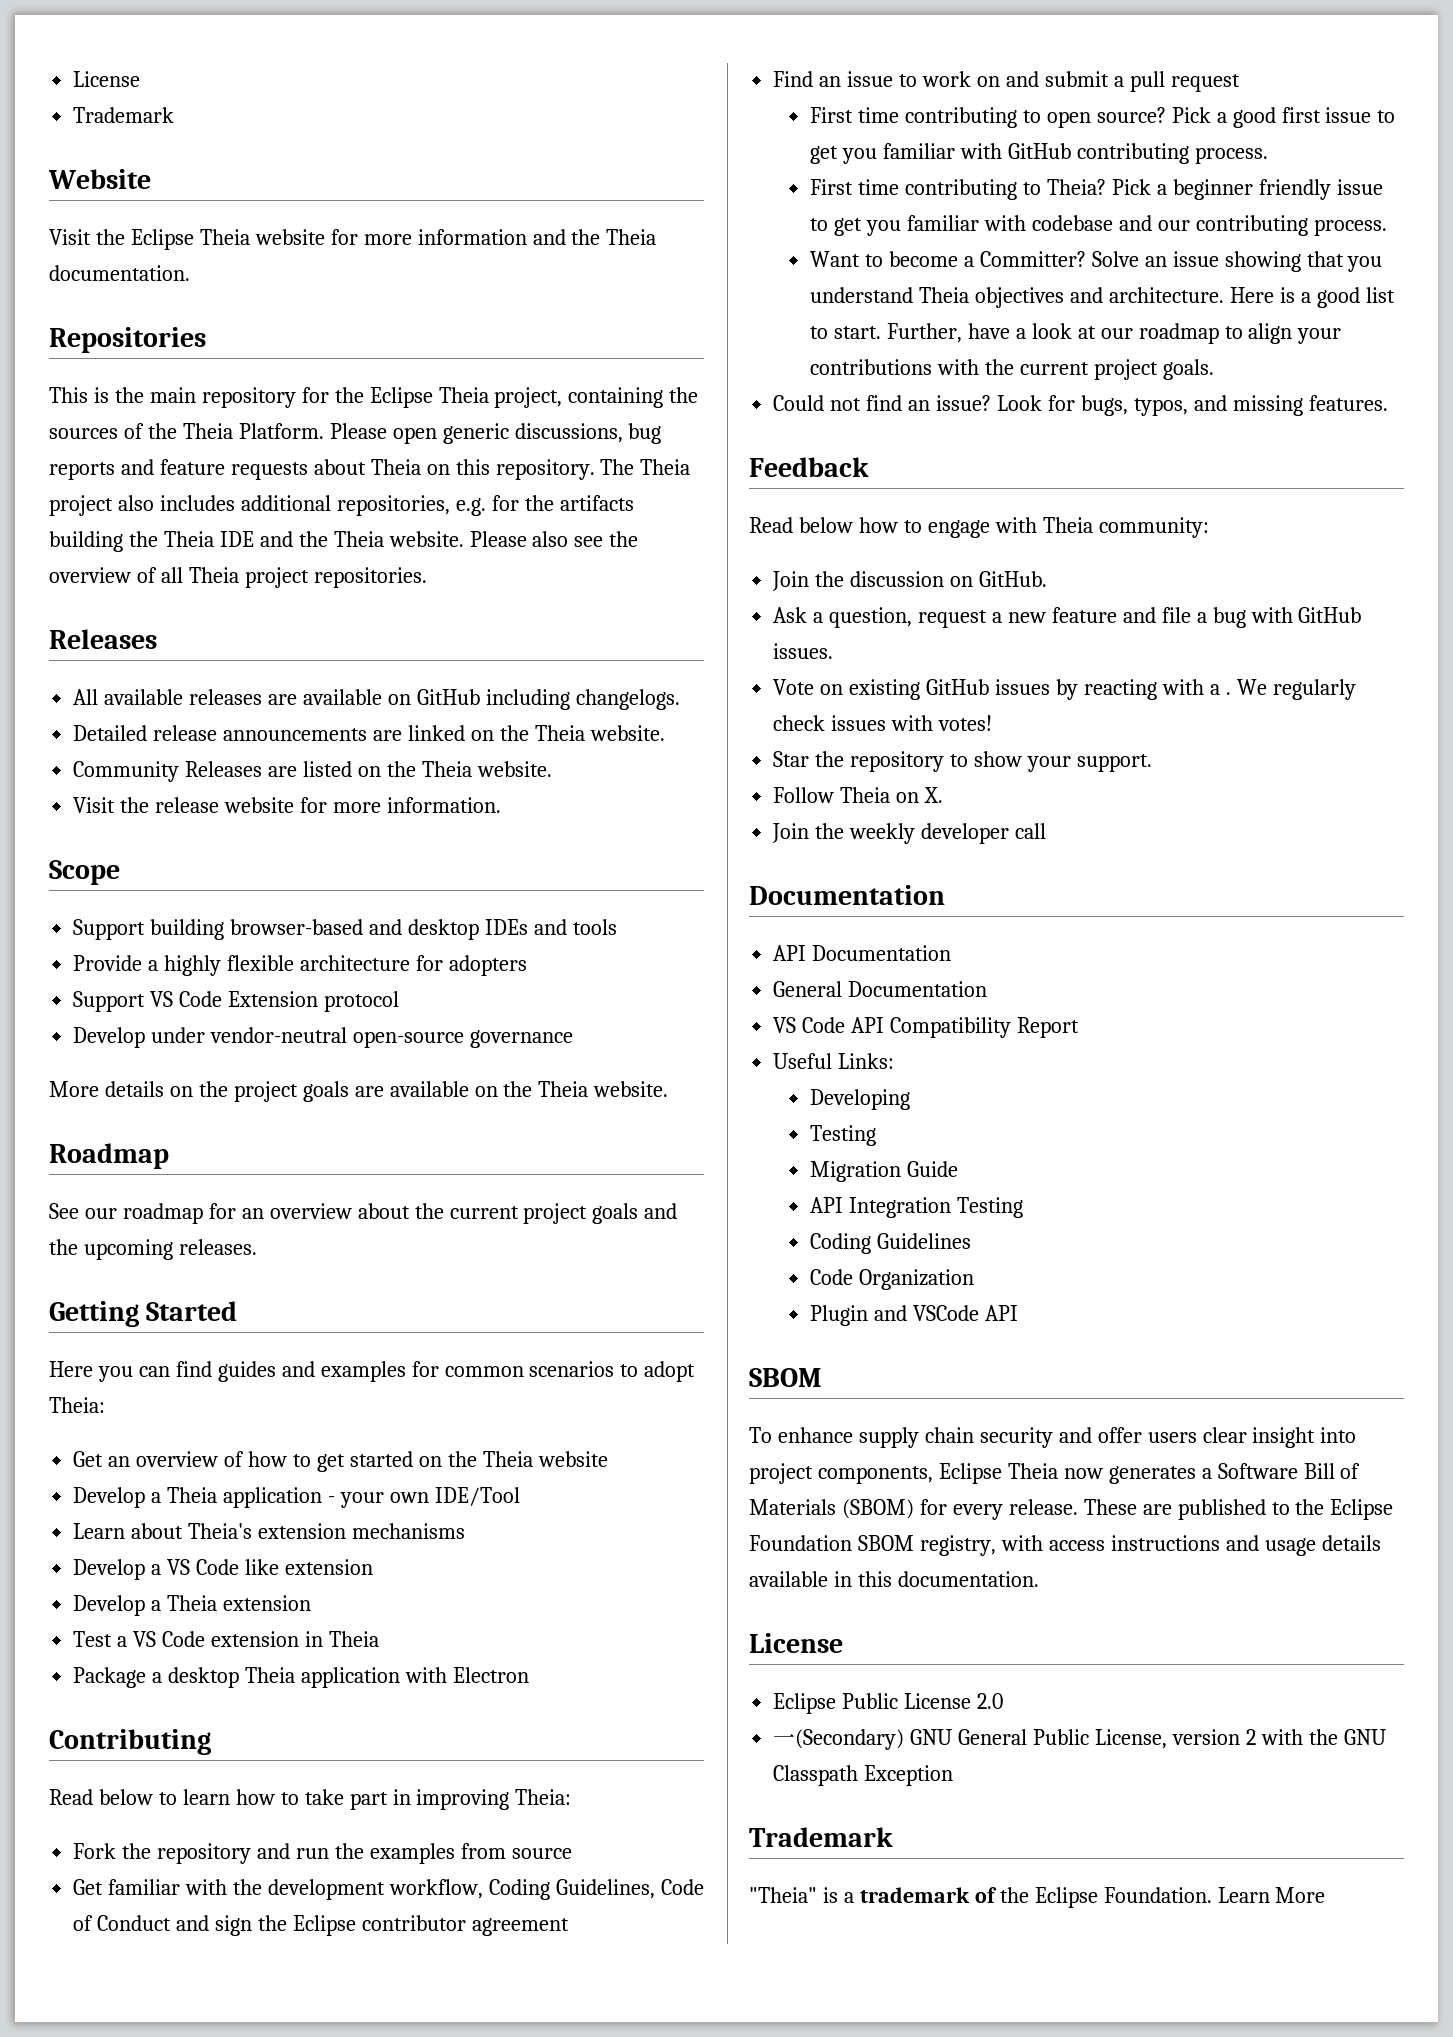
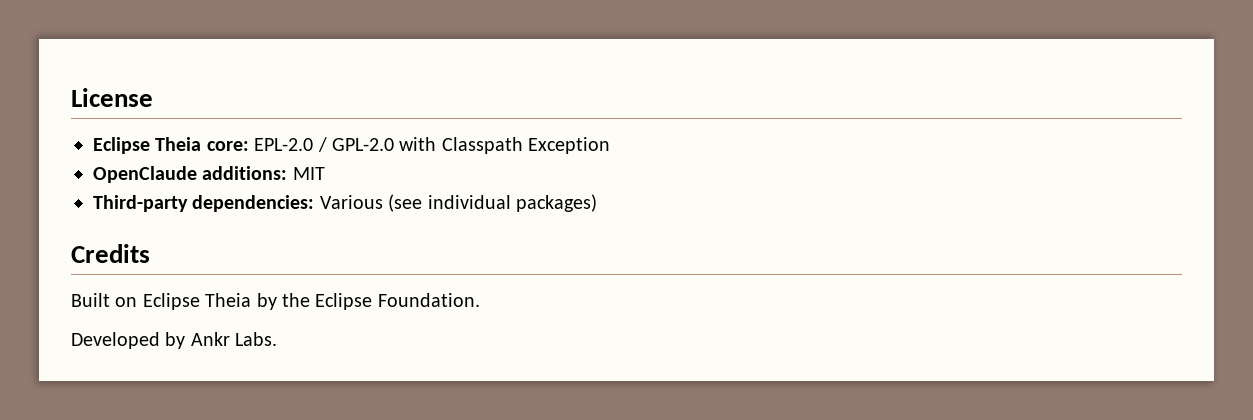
[73,71,141,87] [73,107,175,123] [48,169,151,189] [49,229,657,250] [49,265,190,281] [49,327,206,353] [49,387,699,408] [49,423,662,444] [49,459,691,480] [49,495,634,516] [49,531,639,552] [49,567,427,588] [49,629,157,649] [73,689,680,710] [73,725,665,741] [73,761,552,782] [73,797,501,813] [49,860,120,885] [73,919,617,940] [73,955,527,976] [73,991,399,1012] [73,1027,573,1048] [49,1081,669,1102] [49,1143,169,1169] [49,1203,678,1224] [49,1239,257,1260] [49,1301,238,1327] [49,1361,696,1382] [49,1397,105,1413] [73,1451,608,1472] [73,1487,520,1508] [73,1523,465,1539] [73,1559,373,1580] [73,1595,312,1616] [73,1631,379,1647] [73,1667,529,1688] [49,1729,211,1755] [49,1789,572,1810] [73,1843,572,1864] [73,1879,704,1900] [73,1915,569,1936] [773,71,1240,92] [810,107,1396,128] [810,143,1268,164] [810,179,1383,200] [810,215,1387,236] [810,251,1383,272] [810,287,1395,308] [810,323,1342,344] [810,359,1214,380] [773,395,1388,416] [749,457,869,477] [749,517,1209,538] [772,571,1047,591] [773,607,1362,628] [773,643,834,659] [773,679,1356,700] [773,715,993,731] [773,751,1152,772] [773,787,944,803] [772,823,1046,844] [749,885,945,905] [773,945,952,961] [773,981,988,997] [773,1017,1079,1038] [773,1053,895,1069] [810,1089,911,1110] [810,1125,877,1146] [810,1161,959,1182] [810,1197,1023,1218] [810,1233,972,1254] [810,1269,975,1290] [810,1305,1018,1326] [749,1368,822,1387] [749,1427,1357,1448] [749,1463,1361,1484] [749,1499,1394,1520] [749,1535,1381,1556] [749,1571,1039,1587] [749,1633,843,1653] [773,1693,1004,1714] [773,1729,1386,1750] [773,1765,954,1786] [749,1827,893,1847] [749,1887,997,1903] License // Trademark // Website // Visit the Eclipse Theia website for more information and the Theia documentation. // Repositories // This is the main repository for the Eclipse Theia project, containing the sources of the Theia Platform. Please open generic discussions, bug reports and feature requests about Theia on this repository. The Theia project also includes additional repositories, e.g. for the artifacts building the Theia IDE and the Theia website. Please also see the overview of all Theia project repositories. // Releases // All available releases are available on GitHub including changelogs. // Detailed release announcements are linked on the Theia website. // Community Releases are listed on the Theia website. // Visit the release website for more information. // Scope // Support building browser-based and desktop IDEs and tools // Provide a highly flexible architecture for adopters // Support VS Code Extension protocol // Develop under vendor-neutral open-source governance // More details on the project goals are available on the Theia website. // Roadmap // See our roadmap for an overview about the current project goals and the upcoming releases. // Getting Started // Here you can find guides and examples for common scenarios to adopt Theia: // Get an overview of how to get started on the Theia website // Develop a Theia application - your own IDE/Tool // Learn about Theia's extension mechanisms // Develop a VS Code like extension // Develop a Theia extension // Test a VS Code extension in Theia // Package a desktop Theia application with Electron // Contributing // Read below to learn how to take part in improving Theia: // Fork the repository and run the examples from source // Get familiar with the development workflow, Coding Guidelines, Code of Conduct and sign the Eclipse contributor agreement // Find an issue to work on and submit a pull request // First time contributing to open source? Pick a good first issue to get you familiar with GitHub contributing process. // First time contributing to Theia? Pick a beginner friendly issue to get you familiar with codebase and our contributing process. // Want to become a Committer? Solve an issue showing that you understand Theia objectives and architecture. Here is a good list to start. Further, have a look at our roadmap to align your contributions with the current project goals. // Could not find an issue? Look for bugs, typos, and missing features. // Feedback // Read below how to engage with Theia community: // Join the discussion on GitHub. // Ask a question, request a new feature and file a bug with GitHub issues. // Vote on existing GitHub issues by reacting with a . We regularly check issues with votes! // Star the repository to show your support. // Follow Theia on X. // Join the weekly developer call // Documentation // API Documentation // General Documentation // VS Code API Compatibility Report // Useful Links: // Developing // Testing // Migration Guide // API Integration Testing // Coding Guidelines // Code Organization // Plugin and VSCode API // SBOM // To enhance supply chain security and offer users clear insight into project components, Eclipse Theia now generates a Software Bill of Materials (SBOM) for every release. These are published to the Eclipse Foundation SBOM registry, with access instructions and usage details available in this documentation. // License // Eclipse Public License 2.0 // 一(Secondary) GNU General Public License, version 2 with the GNU Classpath Exception // Trademark // "Theia" is a trademark of -> [71,88,153,107] [93,137,611,154] [93,166,325,183] [93,194,597,212] [71,244,150,263] [71,293,277,310] License // Eclipse Theia core: EPL-2.0 / GPL-2.0 with Classpath Exception // OpenClaude additions: MIT // Third-party dependencies: Various (see individual packages) // Credits // Built on Eclipse Theia by
[1217,1887,1326,1903] Learn More -> [71,332,278,349] // Developed by Ankr Labs.

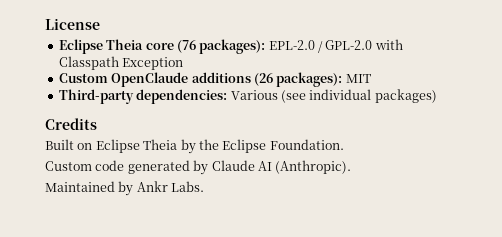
[206,141,249,151] core: -> [145,39,266,54] core (76 packages):
[93,166,288,183] OpenClaude additions: -> [58,72,343,87] Custom OpenClaude additions (26 packages):
[71,332,160,349] Developed -> [45,160,352,175] [45,181,115,192] Custom code generated by Claude AI (Anthropic). // Maintained

